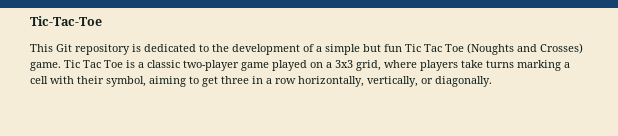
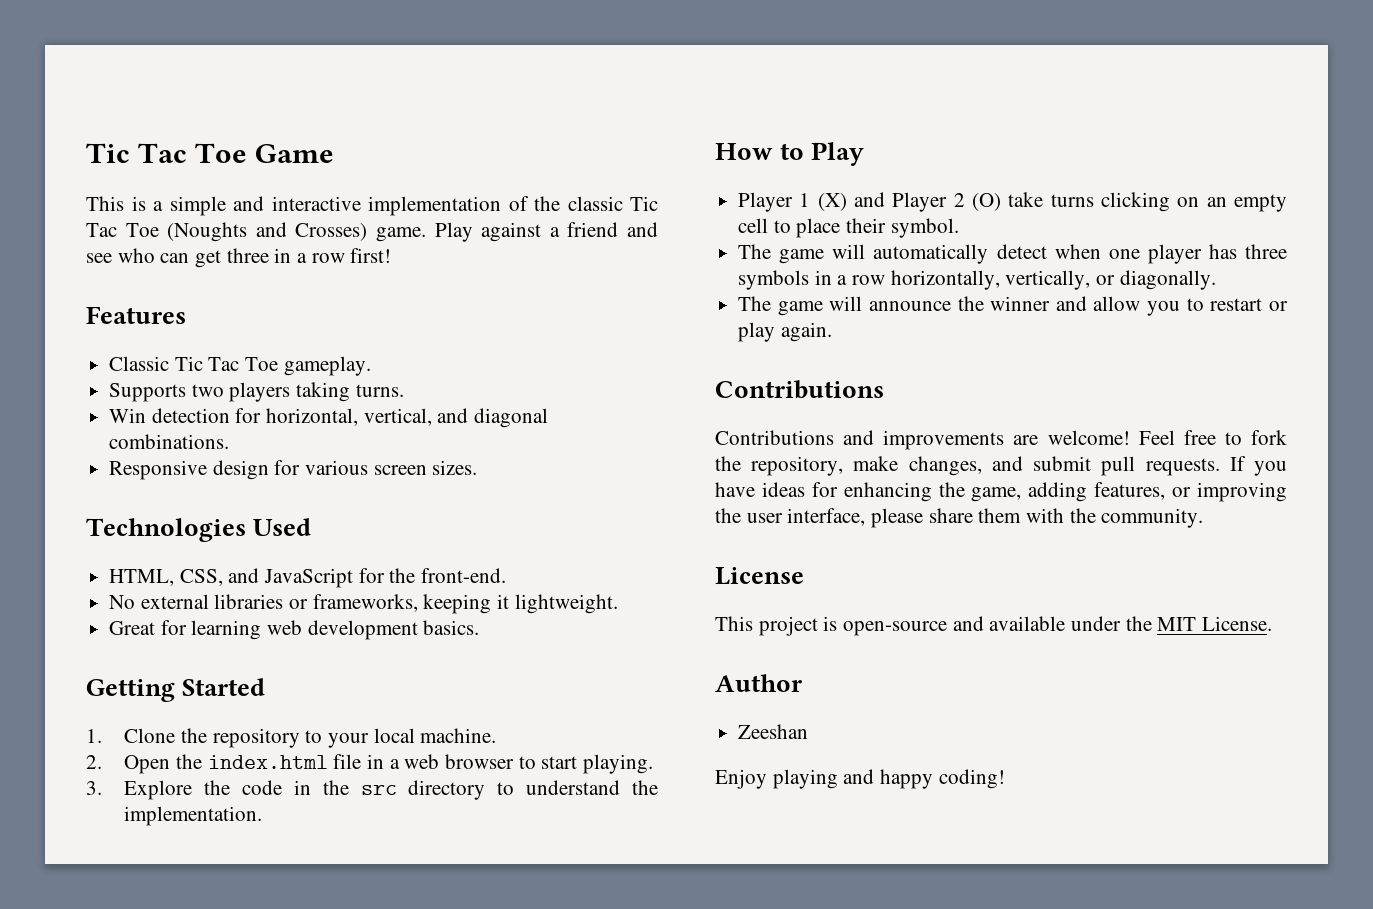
[30,16,102,26] [30,44,402,55] Tic-Tac-Toe // This Git repository is dedicated to the development of a simple but fun -> [86,143,335,163] [86,196,623,216] Tic Tac Toe Game // This is a simple and interactive implementation of the classic
[64,60,570,71] [30,76,249,87] Tic Tac Toe is a classic two-player game played on a 3x3 grid, where players take turns marking a cell with their symbol, aiming to get three -> [434,222,659,242] [86,248,392,268] [86,306,186,324] [109,356,371,376] [109,382,404,402] [109,408,549,428] [109,434,230,449] [109,460,478,480] [86,518,312,542] [109,568,507,588] [109,594,618,614] [109,620,480,640] [86,678,266,702] [86,728,497,748] [86,754,654,774] [86,780,658,800] [124,806,263,826] [715,142,865,166] [738,192,1287,212] [738,218,959,238] [738,244,1287,264] [738,270,810,290] Play against a friend and see who can get three in a row first! // Features // Classic Tic Tac Toe gameplay. // Supports two players taking turns. // Win detection for horizontal, vertical, and diagonal combinations. // Responsive design for various screen sizes. // Technologies Used // HTML, CSS, and JavaScript for the front-end. // No external libraries or frameworks, keeping it lightweight. // Great for learning web development basics. // Getting Started // 1. Clone the repository to your local machine. // 2. Open the index.html file in a web browser to start playing. // 3. Explore the code in the src directory to understand the implementation. // How to Play // Player 1 (X) and Player 2 (O) take turns clicking on an empty cell to place their symbol. // The game will automatically detect when one player has three symbols
(492, 81) none -> [738,296,1288,316] [738,322,832,342] [715,380,884,399] [715,430,1287,450] [715,456,1287,476] [715,482,1287,502] [715,508,1204,528] [715,567,804,585] [715,616,1273,636] [715,674,803,692] [738,724,809,739] [715,769,1005,789] // The game will announce the winner and allow you to restart or play again. // Contributions // Contributions and improvements are welcome! Feel free to fork the repository, make changes, and submit pull requests. If you have ideas for enhancing the game, adding features, or improving the user interface, please share them with the community. // License // This project is open-source and available under the MIT License. // Author // Zeeshan // Enjoy playing and happy coding!

